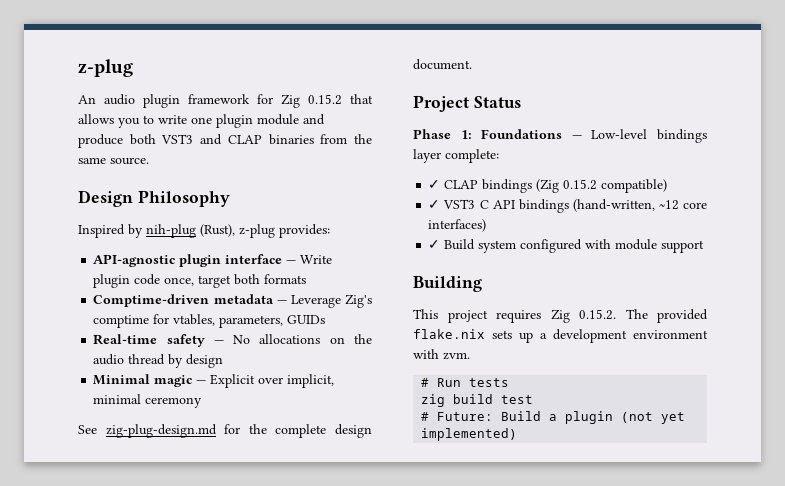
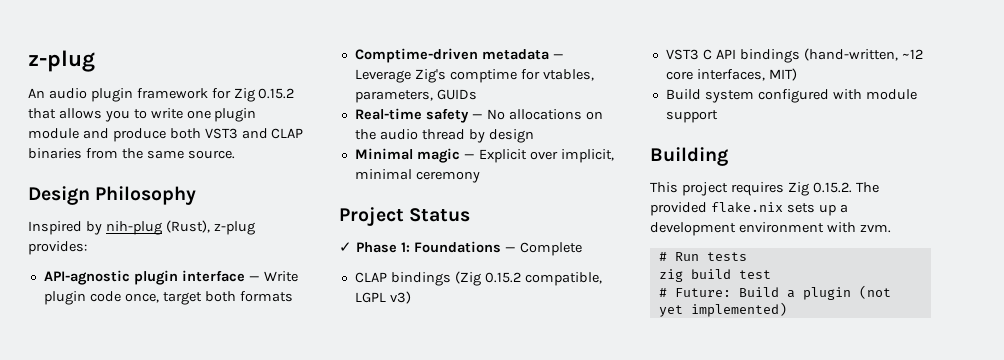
[78,424,372,438] [413,59,472,70] // See zig-plug-design.md for the complete design document. -> (480, 177) none
(521, 102) none -> [339,242,352,252] ✓
[591,129,707,143] [413,149,499,163] [428,180,441,189] Low-level bindings layer complete: // ✓ -> [519,242,582,256] Complete //
[601,179,668,193] [428,200,441,209] compatible) // ✓ -> [524,272,602,286] [354,291,411,304] compatible, LGPL v3) //
[428,219,487,232] [428,240,441,249] interfaces) // ✓ -> [696,68,797,81] interfaces, MIT) //

